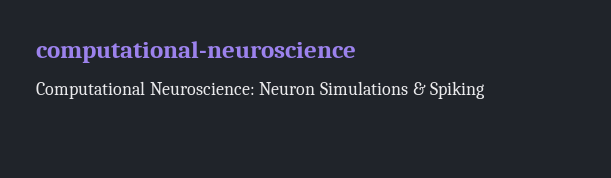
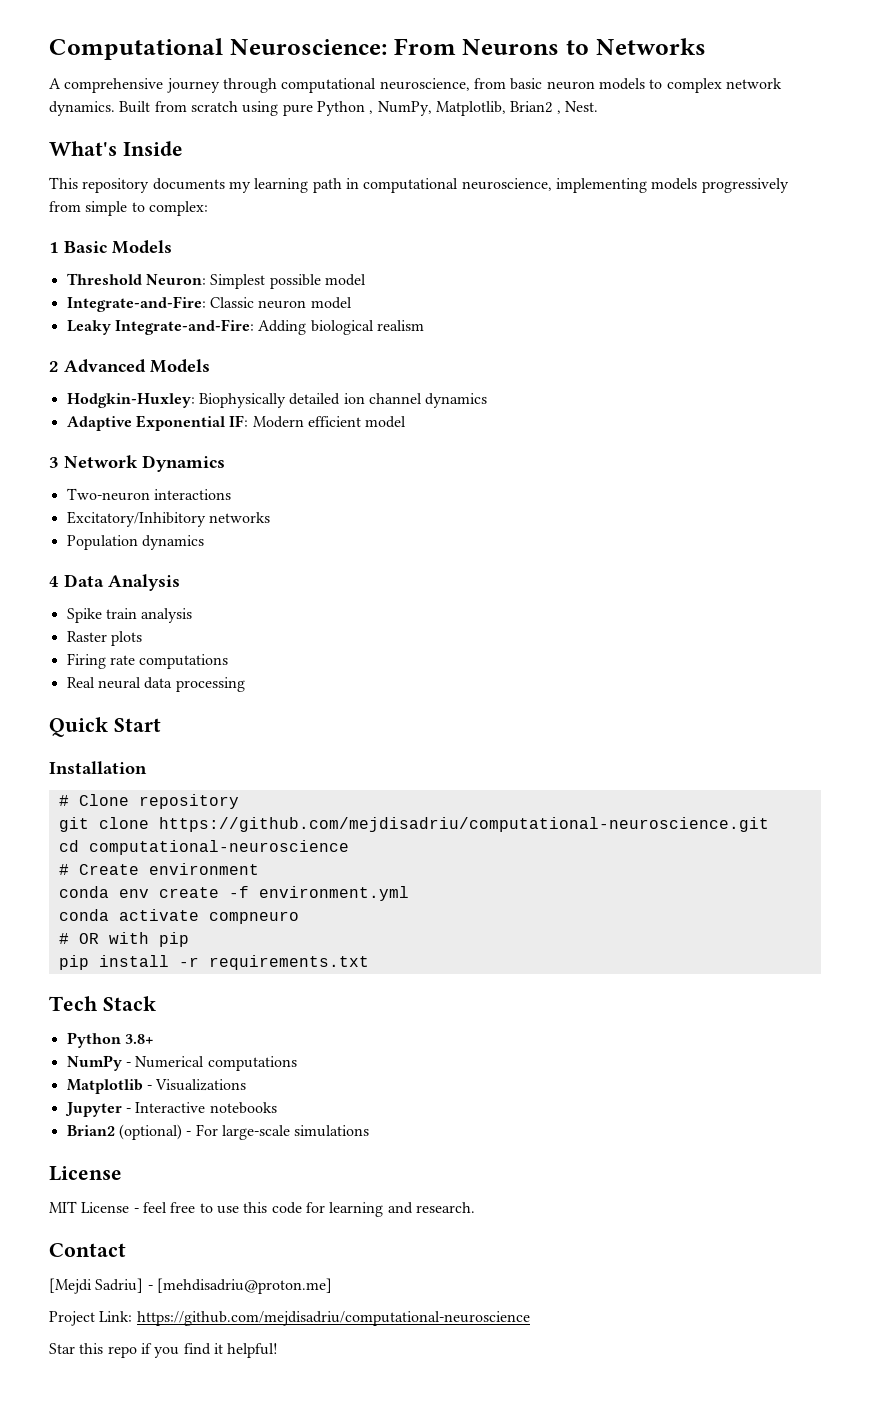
[36,41,356,63] [36,81,485,99] computational-neuroscience // Computational Neuroscience: Neuron Simulations & Spiking -> [49,38,706,60] [49,78,782,93] [49,101,598,116] [49,141,183,156] [49,177,789,193] [49,201,208,216] [49,240,172,254] [66,273,366,289] [66,296,352,312] [66,319,424,335] [49,359,210,373] [66,393,488,408] [66,415,407,431] [49,455,225,472] [66,488,231,501] [66,511,270,527] [66,535,204,550] [49,574,180,591] [66,608,193,623] [66,631,142,646] [66,653,229,669] [66,677,245,692] [49,717,161,737] [49,761,147,774] [58,794,239,809] [58,817,769,832] [58,840,349,855] [58,863,259,875] [58,886,409,901] [58,909,299,924] [58,932,189,947] [58,955,369,970] [49,996,156,1011] [66,1032,154,1048] [66,1055,297,1071] [66,1079,247,1094] [64,1102,277,1117] [66,1124,370,1140] [49,1166,122,1181] [49,1201,475,1217] [49,1243,126,1257] [49,1278,332,1294] [49,1311,530,1326] [49,1343,279,1358] Computational Neuroscience: From Neurons to Networks // A comprehensive journey through computational neuroscience, from basic neuron models to complex network dynamics. Built from scratch using pure Python , NumPy, Matplotlib, Brian2 , Nest. // What's Inside // This repository documents my learning path in computational neuroscience, implementing models progressively from simple to complex: // 1 Basic Models // Threshold Neuron: Simplest possible model // Integrate-and-Fire: Classic neuron model // Leaky Integrate-and-Fire: Adding biological realism // 2 Advanced Models // Hodgkin-Huxley: Biophysically detailed ion channel dynamics // Adaptive Exponential IF: Modern efficient model // 3 Network Dynamics // Two-neuron interactions // Excitatory/Inhibitory networks // Population dynamics // 4 Data Analysis // Spike train analysis // Raster plots // Firing rate computations // Real neural data processing // Quick Start // Installation // # Clone repository // git clone https://github.com/mejdisadriu/computational-neuroscience.git // cd computational-neuroscience // # Create environment // conda env create -f environment.yml // conda activate compneuro // # OR with pip // pip install -r requirements.txt // Tech Stack // Python 3.8+ // NumPy - Numerical computations // Matplotlib - Visualizations // Jupyter - Interactive notebooks // Brian2 (optional) - For large-scale simulations // License // MIT License - feel free to use this code for learning and research. // Contact // [Mejdi Sadriu] - [mehdisadriu@proton.me] // Project Link: https://github.com/mejdisadriu/computational-neuroscience // Star this repo if you find it helpful!

